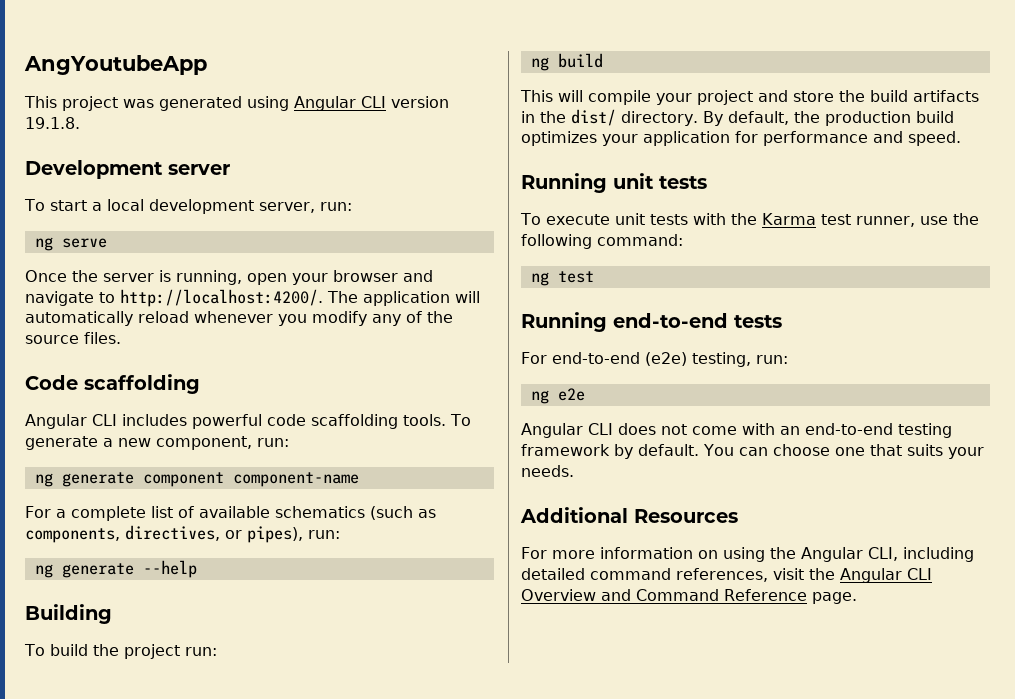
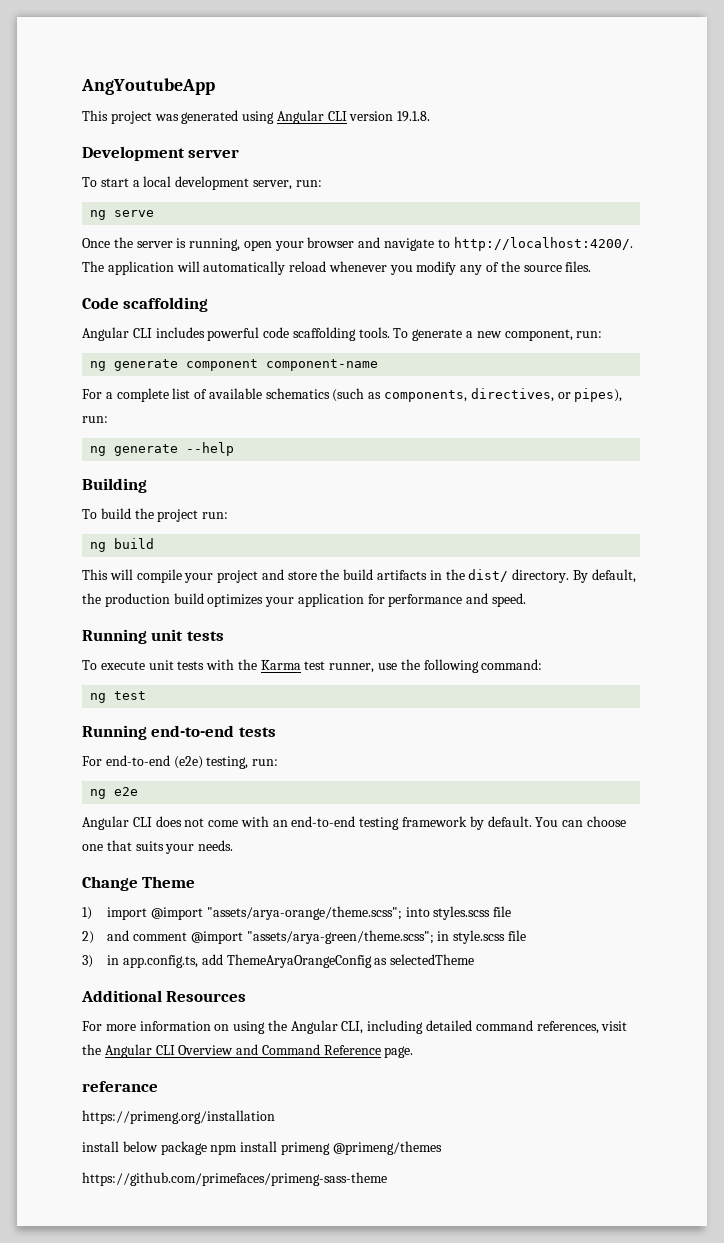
(574, 471) none -> [82,876,196,891] [82,906,512,920] [82,930,526,944] [82,954,475,968] // Change Theme // 1) import @import "assets/arya-orange/theme.scss"; into styles.scss file // 2) and comment @import "assets/arya-green/theme.scss"; in style.scss file // 3) in app.config.ts, add ThemeAryaOrangeConfig as selectedTheme
(857, 598) none -> [82,1081,158,1092] [82,1110,275,1124] [82,1141,442,1155] [82,1172,387,1186] // referance // https://primeng.org/installation // install below package npm install primeng @primeng/themes // https://github.com/primefaces/primeng-sass-theme

